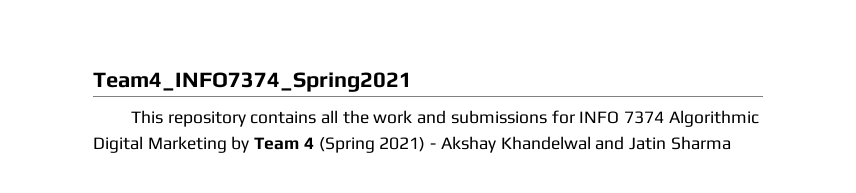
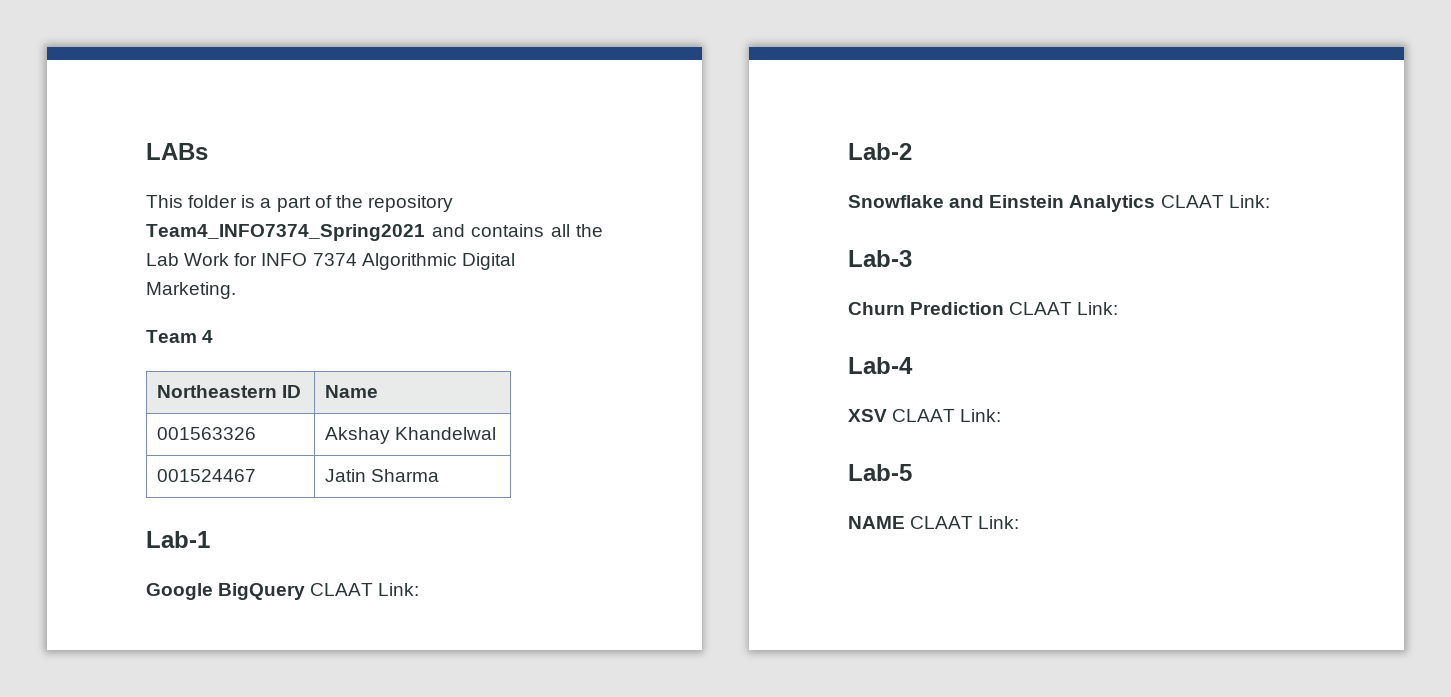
[93,72,412,92] Team4_INFO7374_Spring2021 -> [146,143,208,160] LABs
[167,110,547,127] repository contains all the work and submissions -> [188,195,453,212] [146,224,603,241] [146,253,230,266] folder is a part of the repository Team4_INFO7374_Spring2021 and contains all the Lab Work
[147,136,250,153] Marketing by -> [146,282,236,299] Marketing. //
[318,137,437,153] (Spring 2021) - -> [157,385,302,398] [325,385,379,398] [157,427,257,440] // Northeastern ID | Name // 001563326 |
[595,136,625,150] and -> [157,469,257,482] // 001524467 |
(731, 143) none -> [146,531,210,548] [146,583,420,600] [848,143,912,160] [848,195,1270,212] [848,250,912,267] [848,302,1119,315] [848,357,913,374] [848,409,1002,422] [848,464,912,481] [848,516,1020,529] // Lab-1 // Google BigQuery CLAAT Link: // Lab-2 // Snowflake and Einstein Analytics CLAAT Link: // Lab-3 // Churn Prediction CLAAT Link: // Lab-4 // XSV CLAAT Link: // Lab-5 // NAME CLAAT Link:

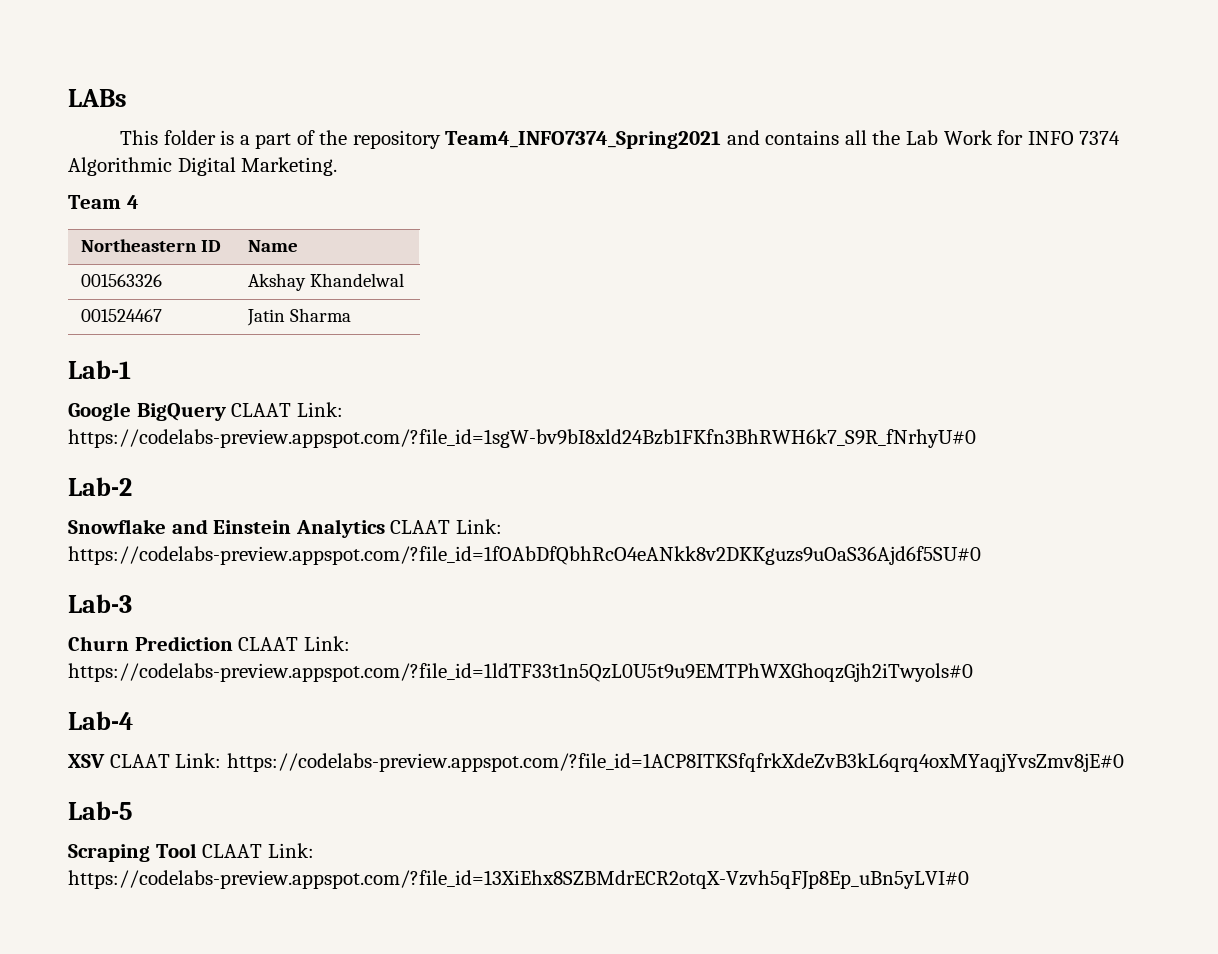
(420, 589) none -> [68,429,976,448] https://codelabs-preview.appspot.com/?file_id=1sgW-bv9bI8xld24Bzb1FKfn3BhRWH6k7_S9R_fNrhyU#0
(1270, 201) none -> [68,546,981,565] https://codelabs-preview.appspot.com/?file_id=1fOAbDfQbhRcO4eANkk8v2DKKguzs9uOaS36Ajd6f5SU#0
(1119, 308) none -> [68,663,973,682] https://codelabs-preview.appspot.com/?file_id=1ldTF33t1n5QzL0U5t9u9EMTPhWXGhoqzGjh2iTwyols#0
(1002, 415) none -> [226,753,1124,772] https://codelabs-preview.appspot.com/?file_id=1ACP8ITKSfqfrkXdeZvB3kL6qrq4oxMYaqjYvsZmv8jE#0
[848,516,1020,529] NAME CLAAT Link: -> [68,843,314,862] [68,870,969,890] Scraping Tool CLAAT Link: https://codelabs-preview.appspot.com/?file_id=13XiEhx8SZBMdrECR2otqX-Vzvh5qFJp8Ep_uBn5yLVI#0

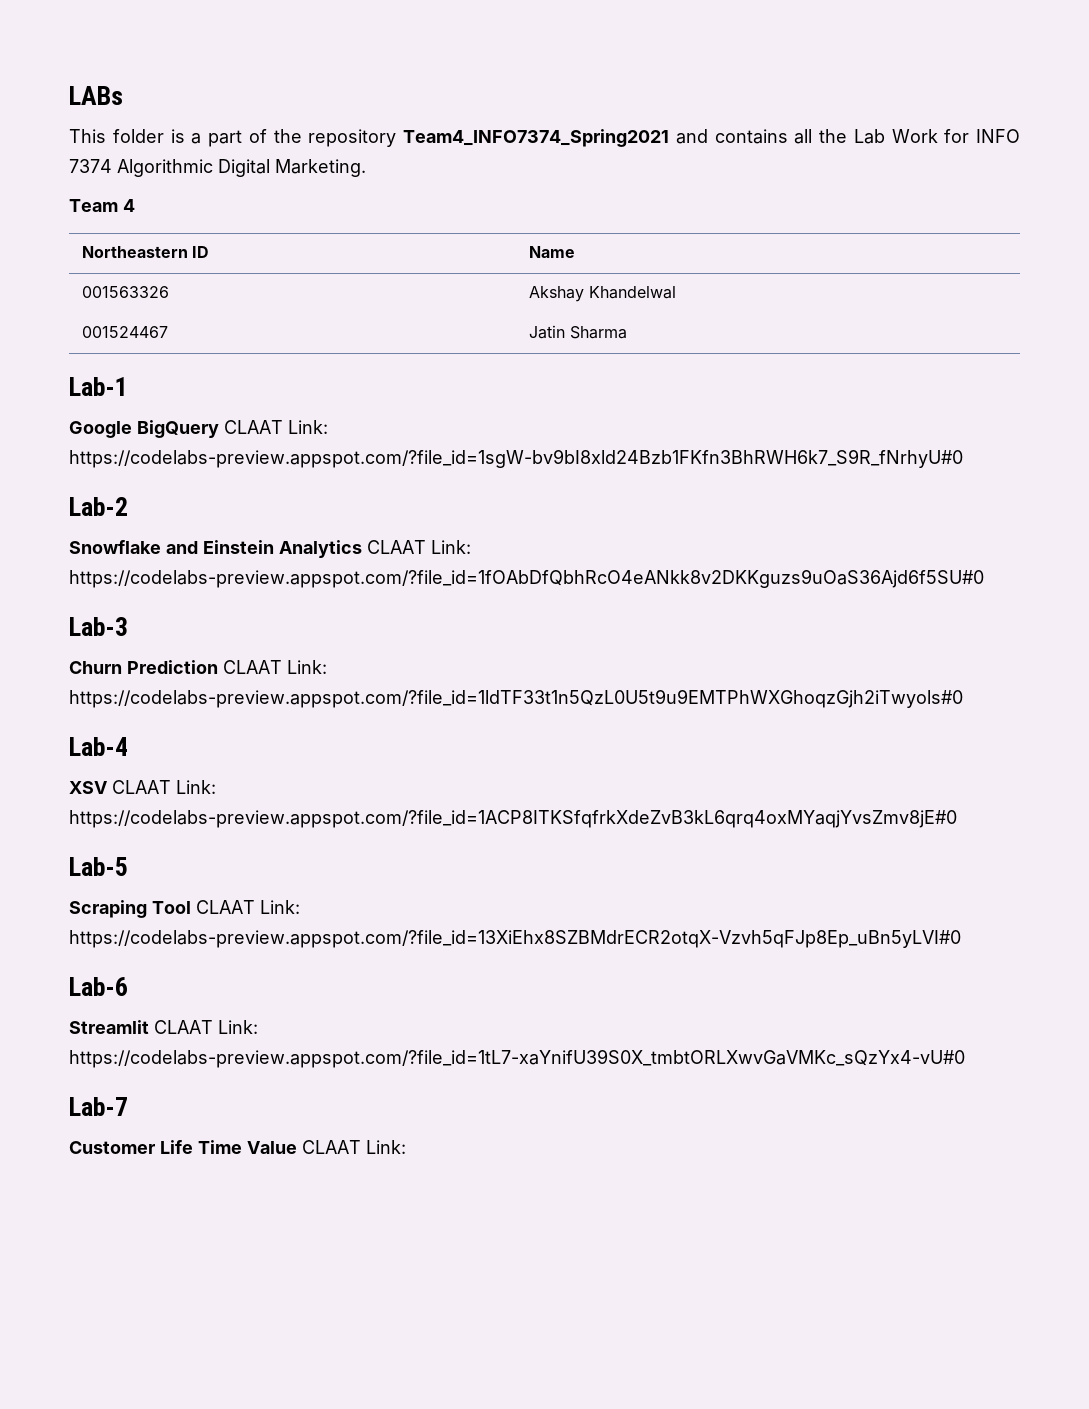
(969, 880) none -> [69,977,128,996] [69,1020,258,1034] [69,1049,965,1068] [69,1097,128,1116] [69,1140,406,1154] // Lab-6 // Streamlit CLAAT Link: https://codelabs-preview.appspot.com/?file_id=1tL7-xaYnifU39S0X_tmbtORLXwvGaVMKc_sQzYx4-vU#0 // Lab-7 // Customer Life Time Value CLAAT Link:

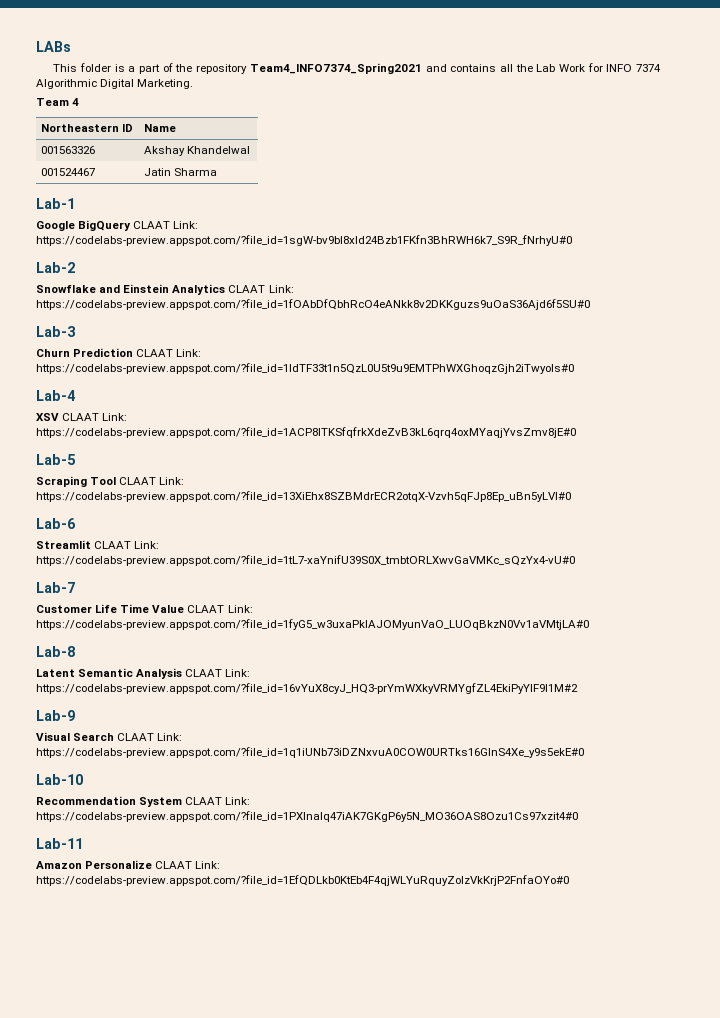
(406, 1147) none -> [36,619,589,630] [36,646,75,657] [36,668,251,679] [36,683,578,694] [36,710,75,721] [36,732,183,741] [36,747,584,758] [36,774,83,785] [36,796,251,807] [36,811,578,822] [36,838,83,849] [36,860,221,869] [36,875,569,886] https://codelabs-preview.appspot.com/?file_id=1fyG5_w3uxaPkIAJOMyunVaO_LUOqBkzN0Vv1aVMtjLA#0 // Lab-8 // Latent Semantic Analysis CLAAT Link: https://codelabs-preview.appspot.com/?file_id=16vYuX8cyJ_HQ3-prYmWXkyVRMYgfZL4EkiPyYlF9l1M#2 // Lab-9 // Visual Search CLAAT Link: https://codelabs-preview.appspot.com/?file_id=1q1iUNb73iDZNxvuA0COW0URTks16GlnS4Xe_y9s5ekE#0 // Lab-10 // Recommendation System CLAAT Link: https://codelabs-preview.appspot.com/?file_id=1PXlnalq47iAK7GKgP6y5N_MO36OAS8Ozu1Cs97xzit4#0 // Lab-11 // Amazon Personalize CLAAT Link: https://codelabs-preview.appspot.com/?file_id=1EfQDLkb0KtEb4F4qjWLYuRquyZoIzVkKrjP2FnfaOYo#0

